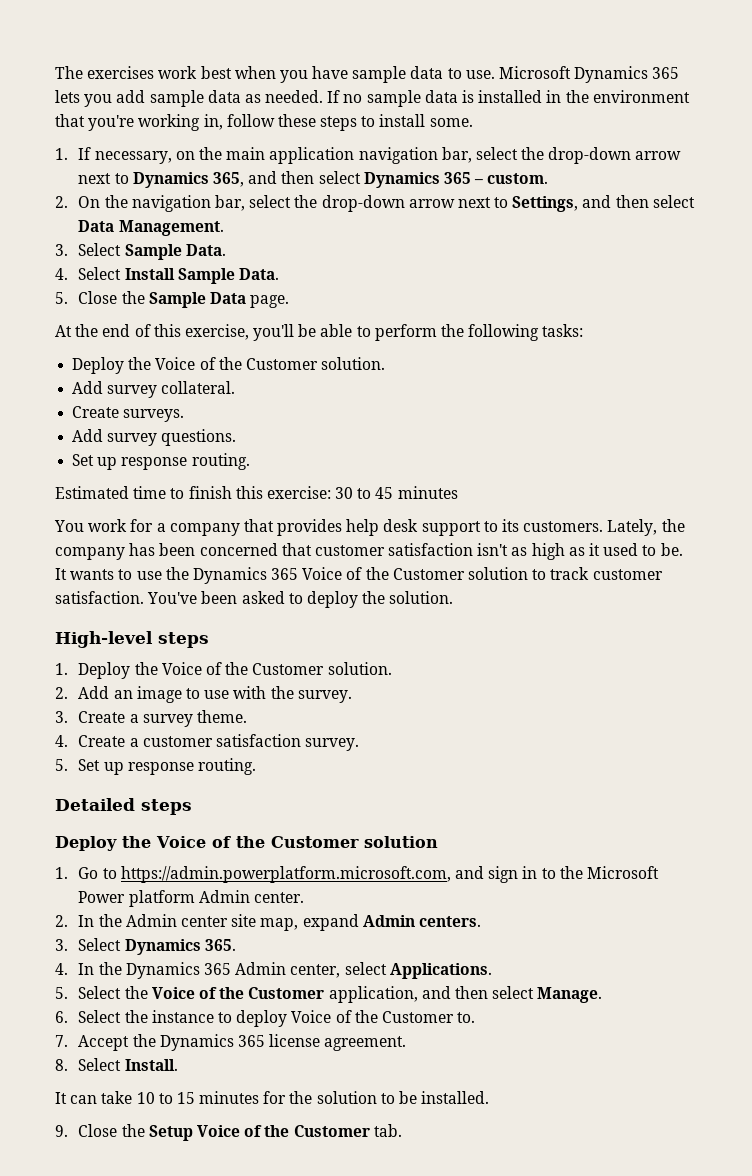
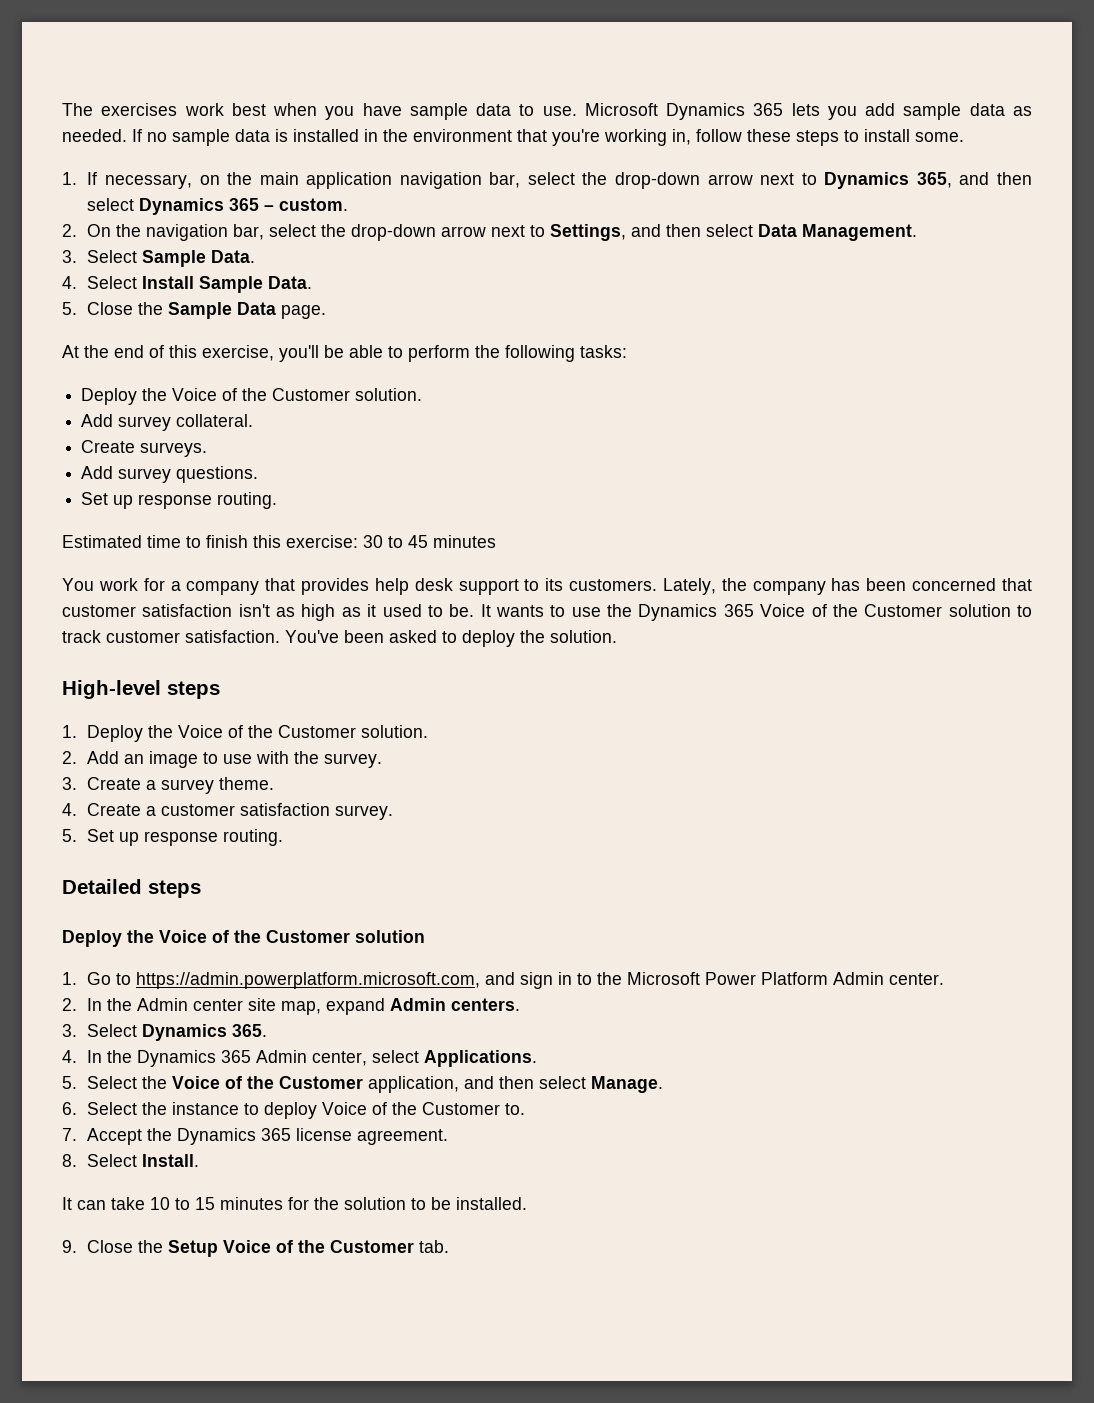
[128,890,195,907] platform -> [761,972,829,985] Platform

